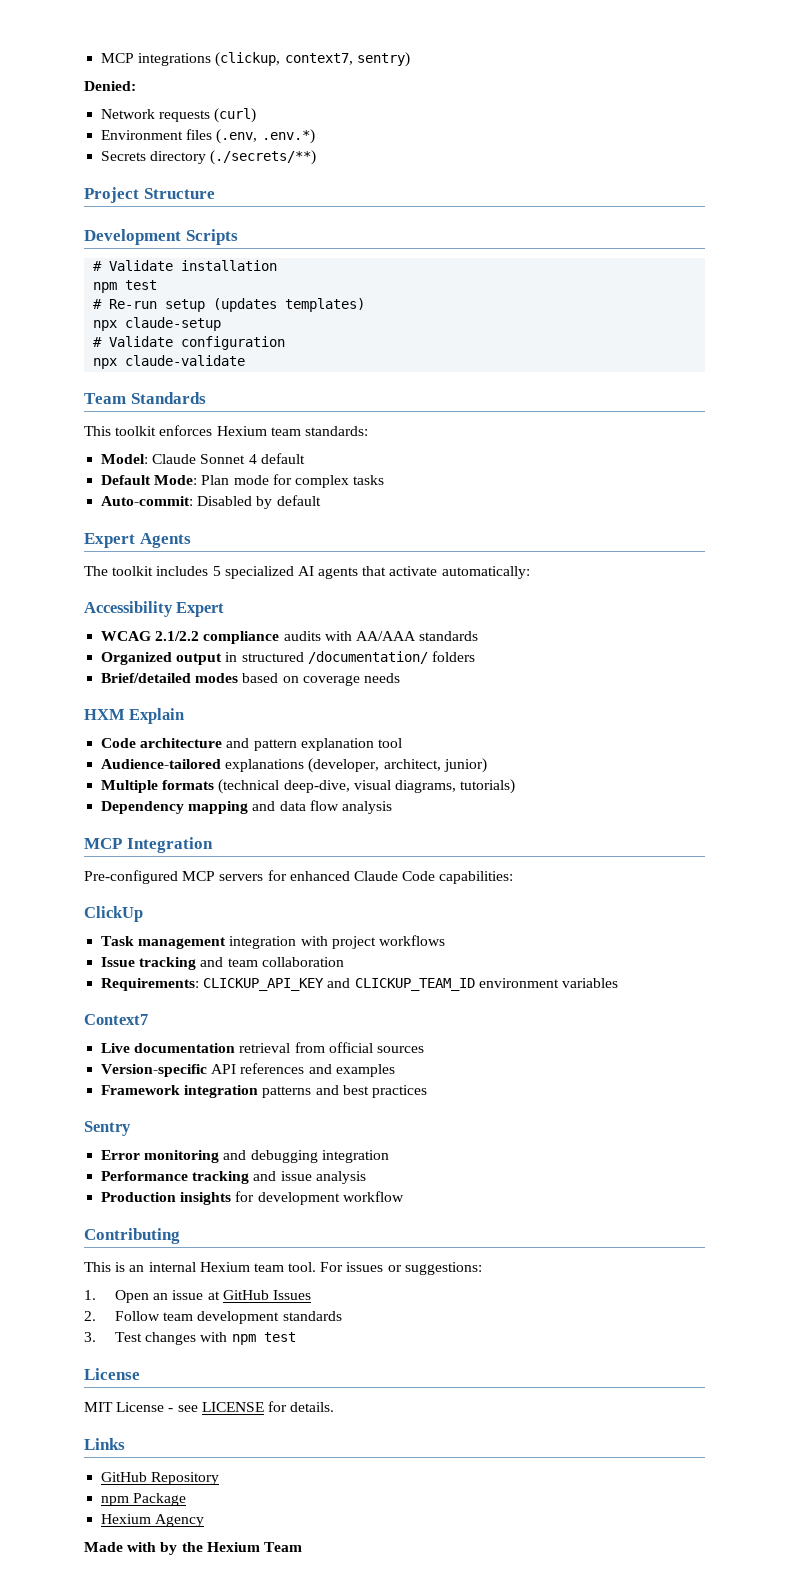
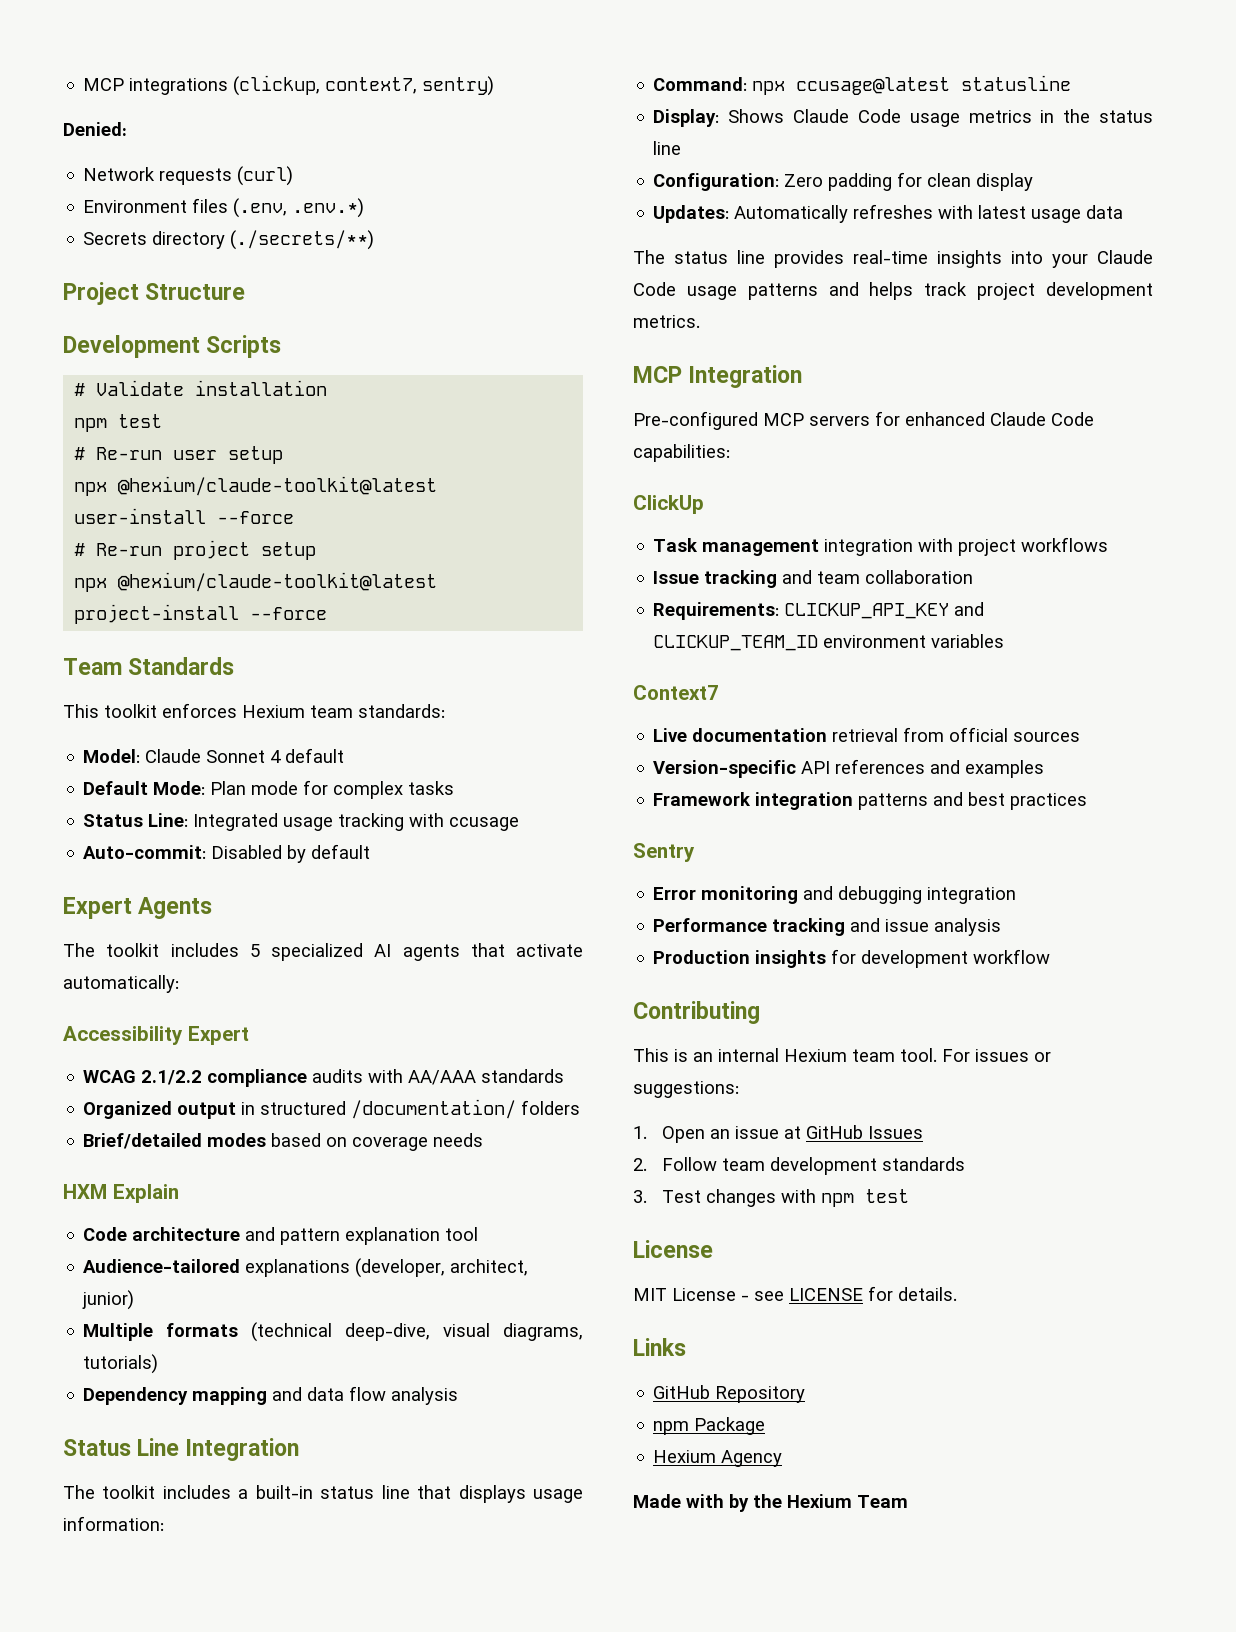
[165,298,366,312] [93,317,222,331] [93,336,286,350] [93,355,246,369] setup (updates templates) // npx claude-setup // # Validate configuration // npx claude-validate -> [173,446,284,464] [74,476,438,496] [74,508,295,524] [74,540,317,560] [74,572,438,592] [74,604,328,624] user setup // npx @hexium/claude-toolkit@latest user-install --force // # Re-run project setup // npx @hexium/claude-toolkit@latest project-install --force
(385, 480) none -> [83,813,520,831] // Status Line: Integrated usage tracking with ccusage
(392, 807) none -> [63,1438,300,1461] [63,1485,583,1503] [63,1516,164,1531] [653,75,1072,95] [653,109,1153,127] [653,141,682,155] [653,172,1034,191] [653,204,1124,223] [633,250,1153,268] [633,282,1153,300] [633,315,700,328] // Status Line Integration // The toolkit includes a built-in status line that displays usage information: // Command: npx ccusage@latest statusline // Display: Shows Claude Code usage metrics in the status line // Configuration: Zero padding for clean display // Updates: Automatically refreshes with latest usage data // The status line provides real-time insights into your Claude Code usage patterns and helps track project development metrics.

